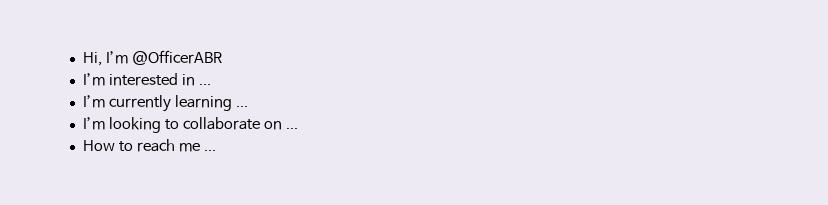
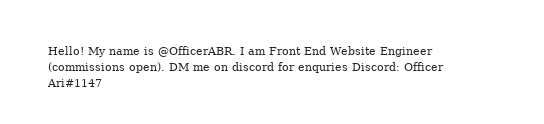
[82,50,222,66] [82,73,211,86] [82,95,248,112] [82,117,298,133] [82,139,216,152] Hi, I’m @OfficerABR // I’m interested in ... // I’m currently learning ... // I’m looking to collaborate on ... // How to reach me ... -> [48,46,433,57] [48,62,444,73] [47,79,102,87] Hello! My name is @OfficerABR. I am Front End Website Engineer (commissions open). DM me on discord for enquries Discord: Officer Ari#1147

